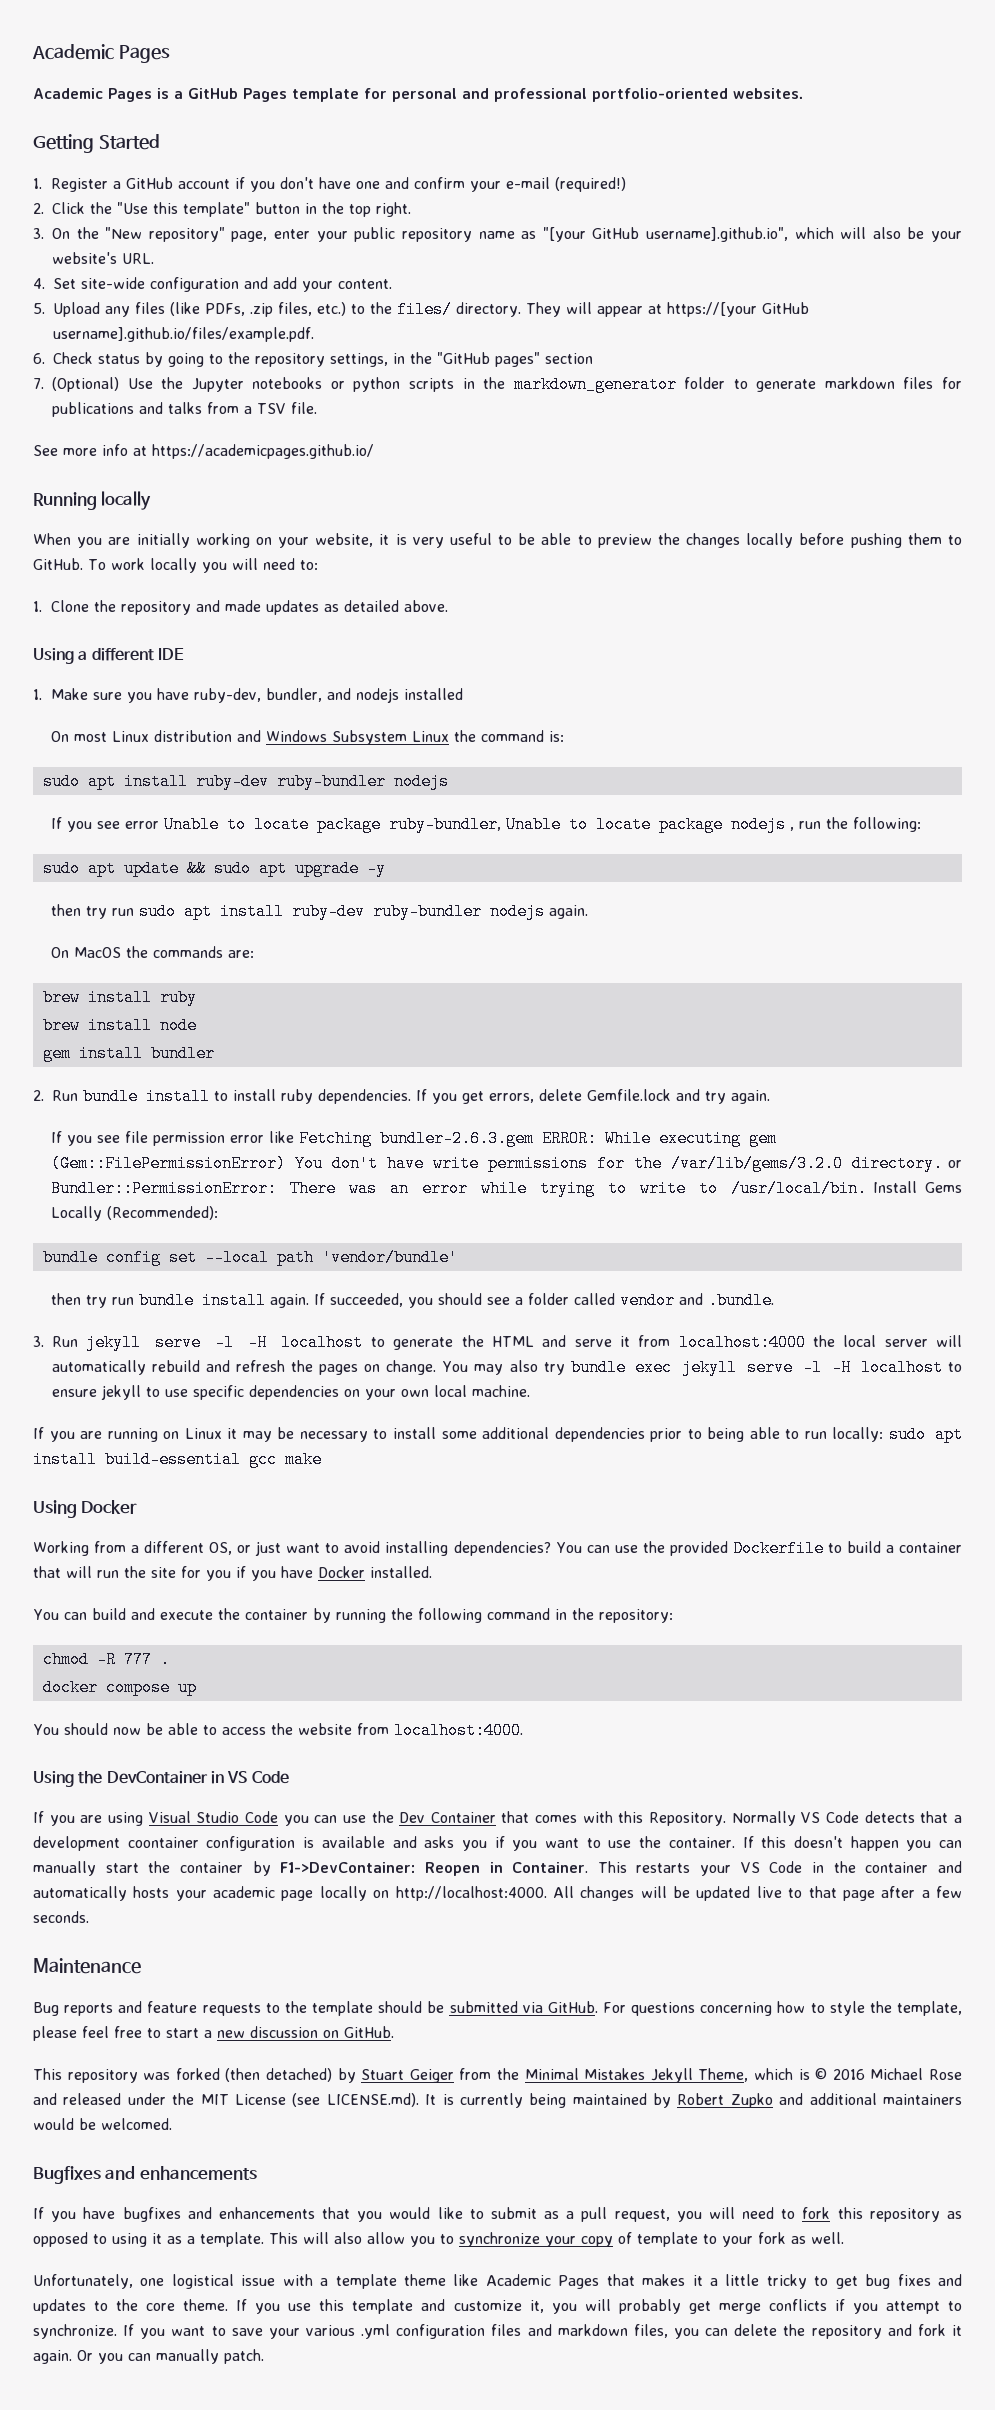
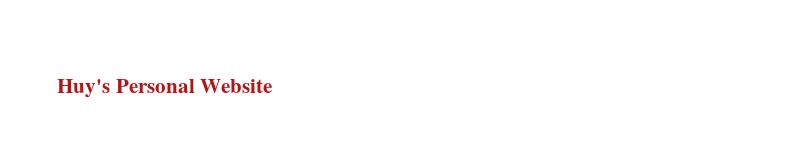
[32,44,170,63] [33,88,803,102] [33,134,160,153] [33,177,626,192] [33,202,411,217] [33,227,962,242] [52,252,154,264] [33,277,392,292] [33,301,809,318] [53,327,314,342] [33,352,593,367] [33,376,962,393] [52,402,317,417] [33,444,374,459] [33,491,152,510] [33,533,962,548] [33,558,318,573] [33,600,448,615] [33,648,184,664] [33,688,463,703] [50,730,564,745] [42,773,449,790] [50,816,921,833] [42,860,386,877] [50,903,588,920] [50,946,254,958] [42,989,197,1006] [42,1017,197,1034] [42,1045,215,1062] [33,1088,770,1105] [50,1130,777,1147] [50,1155,962,1172] [50,1180,963,1197] [50,1206,218,1221] [42,1249,458,1266] [50,1292,774,1309] [33,1334,962,1351] [52,1359,962,1376] [52,1385,530,1400] [33,1426,964,1443] [33,1451,322,1468] [33,1500,138,1518] [33,1540,962,1557] [33,1566,432,1581] [33,1608,673,1623] [42,1651,170,1668] [42,1679,197,1696] [33,1722,523,1739] [33,1771,289,1787] [33,1811,963,1826] [33,1836,963,1851] [33,1861,962,1876] [33,1886,962,1901] [33,1911,89,1923] [33,1958,141,1974] [33,2001,962,2016] [33,2026,394,2041] [33,2068,963,2083] [33,2093,963,2108] [33,2118,172,2130] [33,2166,257,2184] [33,2207,962,2222] [33,2232,844,2247] [33,2274,963,2289] [33,2299,962,2314] [33,2324,962,2339] [33,2349,264,2364] Academic Pages // Academic Pages is a GitHub Pages template for personal and professional portfolio-oriented websites. // Getting Started // 1. Register a GitHub account if you don't have one and confirm your e-mail (required!) // 2. Click the "Use this template" button in the top right. // 3. On the "New repository" page, enter your public repository name as "[your GitHub username].github.io", which will also be your website's URL. // 4. Set site-wide configuration and add your content. // 5. Upload any files (like PDFs, .zip files, etc.) to the files/ directory. They will appear at https://[your GitHub username].github.io/files/example.pdf. // 6. Check status by going to the repository settings, in the "GitHub pages" section // 7. (Optional) Use the Jupyter notebooks or python scripts in the markdown_generator folder to generate markdown files for publications and talks from a TSV file. // See more info at https://academicpages.github.io/ // Running locally // When you are initially working on your website, it is very useful to be able to preview the changes locally before pushing them to GitHub. To work locally you will need to: // 1. Clone the repository and made updates as detailed above. // Using a different IDE // 1. Make sure you have ruby-dev, bundler, and nodejs installed // On most Linux distribution and Windows Subsystem Linux the command is: // sudo apt install ruby-dev ruby-bundler nodejs // If you see error Unable to locate package ruby-bundler, Unable to locate package nodejs , run the following: // sudo apt update && sudo apt upgrade -y // then try run sudo apt install ruby-dev ruby-bundler nodejs again. // On MacOS the commands are: // brew install ruby // brew install node // gem install bundler // 2. Run bundle install to install ruby dependencies. If you get errors, delete Gemfile.lock and try again. // If you see file permission error like Fetching bundler-2.6.3.gem ERROR: While executing gem (Gem::FilePermissionError) You don't have write permissions for the /var/lib/gems/3.2.0 directory. or Bundler::PermissionError: There was an error while trying to write to /usr/local/bin. Install Gems Locally (Recommended): // bundle config set --local path 'vendor/bundle' // then try run bundle install again. If succeeded, you should see a folder called vendor and .bundle. // 3. Run jekyll serve -l -H localhost to generate the HTML and serve it from localhost:4000 the local server will automatically rebuild and refresh the pages on change. You may also try bundle exec jekyll serve -l -H localhost to ensure jekyll to use specific dependencies on your own local machine. // If you are running on Linux it may be necessary to install some additional dependencies prior to being able to run locally: sudo apt install build-essential gcc make // Using Docker // Working from a different OS, or just want to avoid installing dependencies? You can use the provided Dockerfile to build a container that will run the site for you if you have Docker installed. // You can build and execute the container by running the following command in the repository: // chmod -R 777 . // docker compose up // You should now be able to access the website from localhost:4000. // Using the DevContainer in VS Code // If you are using Visual Studio Code you can use the Dev Container that comes with this Repository. Normally VS Code detects that a development coontainer configuration is available and asks you if you want to use the container. If this doesn't happen you can manually start the container by F1->DevContainer: Reopen in Container. This restarts your VS Code in the container and automatically hosts your academic page locally on http://localhost:4000. All changes will be updated live to that page after a few seconds. // Maintenance // Bug reports and feature requests to the template should be submitted via GitHub. For questions concerning how to style the template, please feel free to start a new discussion on GitHub. // This repository was forked (then detached) by Stuart Geiger from the Minimal Mistakes Jekyll Theme, which is © 2016 Michael Rose and released under the MIT License (see LICENSE.md). It is currently being maintained by Robert Zupko and additional maintainers would be welcomed. // Bugfixes and enhancements // If you have bugfixes and enhancements that you would like to submit as a pull request, you will need to fork this repository as opposed to using it as a template. This will also allow you to synchronize your copy of template to your fork as well. // Unfortunately, one logistical issue with a template theme like Academic Pages that makes it a little tricky to get bug fixes and updates to the core theme. If you use this template and customize it, you will probably get merge conflicts if you attempt to synchronize. If you want to save your various .yml configuration files and markdown files, you can delete the repository and fork it again. Or you can manually patch. -> [57,79,273,98] Huy's Personal Website

